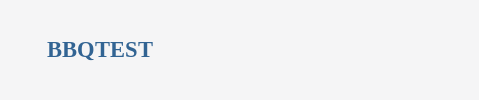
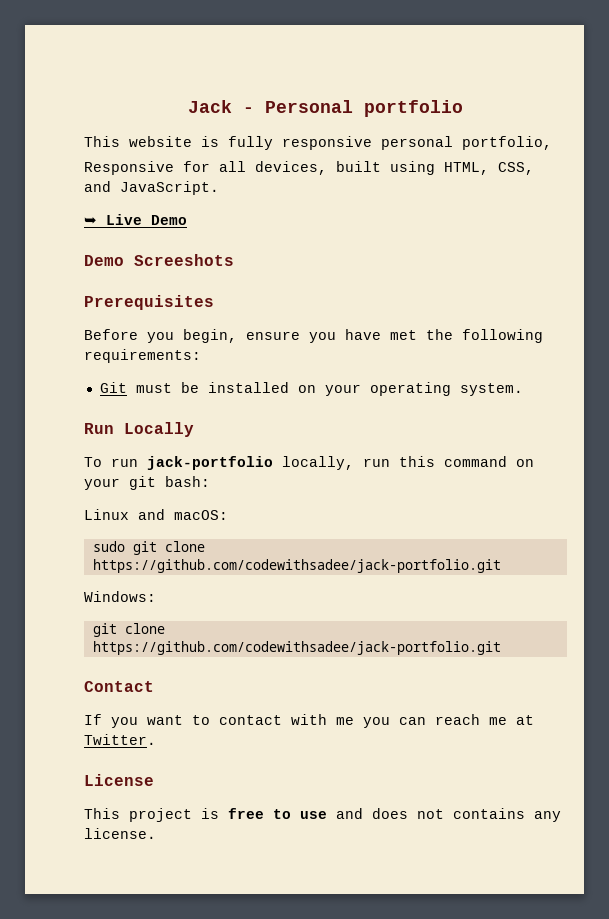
[47,42,153,61] BBQTEST -> [188,100,463,117] [84,136,552,150] [84,161,534,175] [84,181,219,195] [84,214,187,225] [84,254,234,266] [84,295,214,310] [84,329,543,343] [84,349,201,363] [99,382,523,396] [84,422,194,437] [84,456,534,470] [84,476,210,490] [84,509,228,520] [92,541,205,555] [92,559,501,573] [84,591,156,602] [92,623,165,637] [92,641,501,655] [84,681,154,692] [84,714,534,728] [84,734,156,745] [84,774,154,786] [84,808,561,822] [84,828,156,839] Jack - Personal portfolio // This website is fully responsive personal portfolio, // Responsive for all devices, built using HTML, CSS, and JavaScript. // ➥ Live Demo // Demo Screeshots // Prerequisites // Before you begin, ensure you have met the following requirements: // Git must be installed on your operating system. // Run Locally // To run jack-portfolio locally, run this command on your git bash: // Linux and macOS: // sudo git clone https://github.com/codewithsadee/jack-portfolio.git // Windows: // git clone https://github.com/codewithsadee/jack-portfolio.git // Contact // If you want to contact with me you can reach me at Twitter. // License // This project is free to use and does not contains any license.

